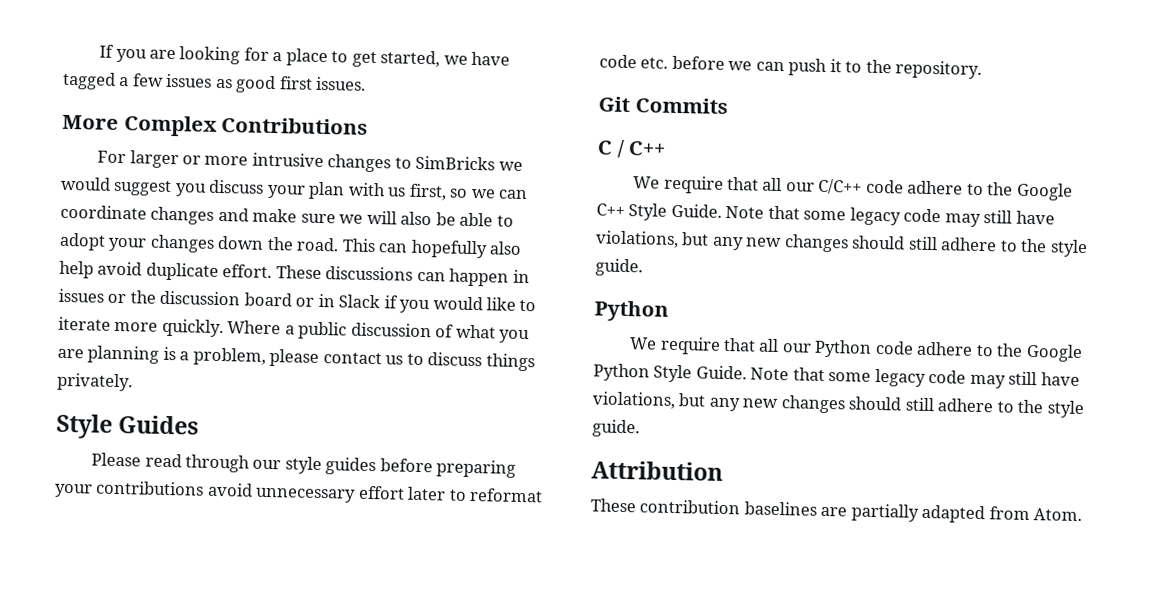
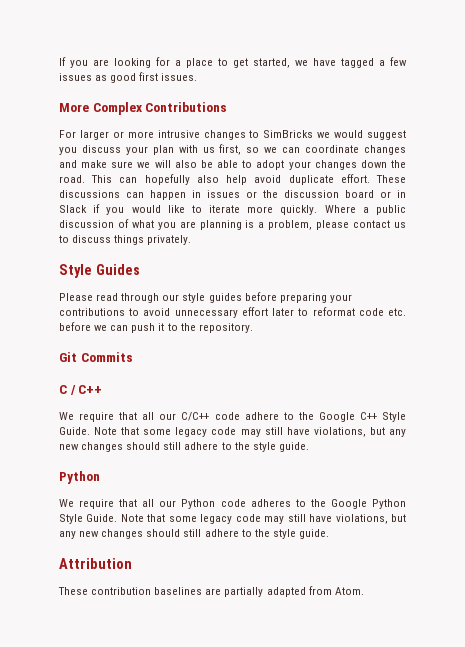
(205, 488) none -> [129,308,140,316] to
[916,341,974,356] adhere -> [250,499,291,507] adheres

